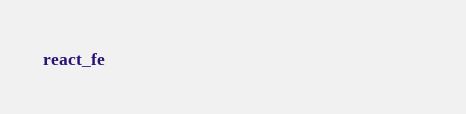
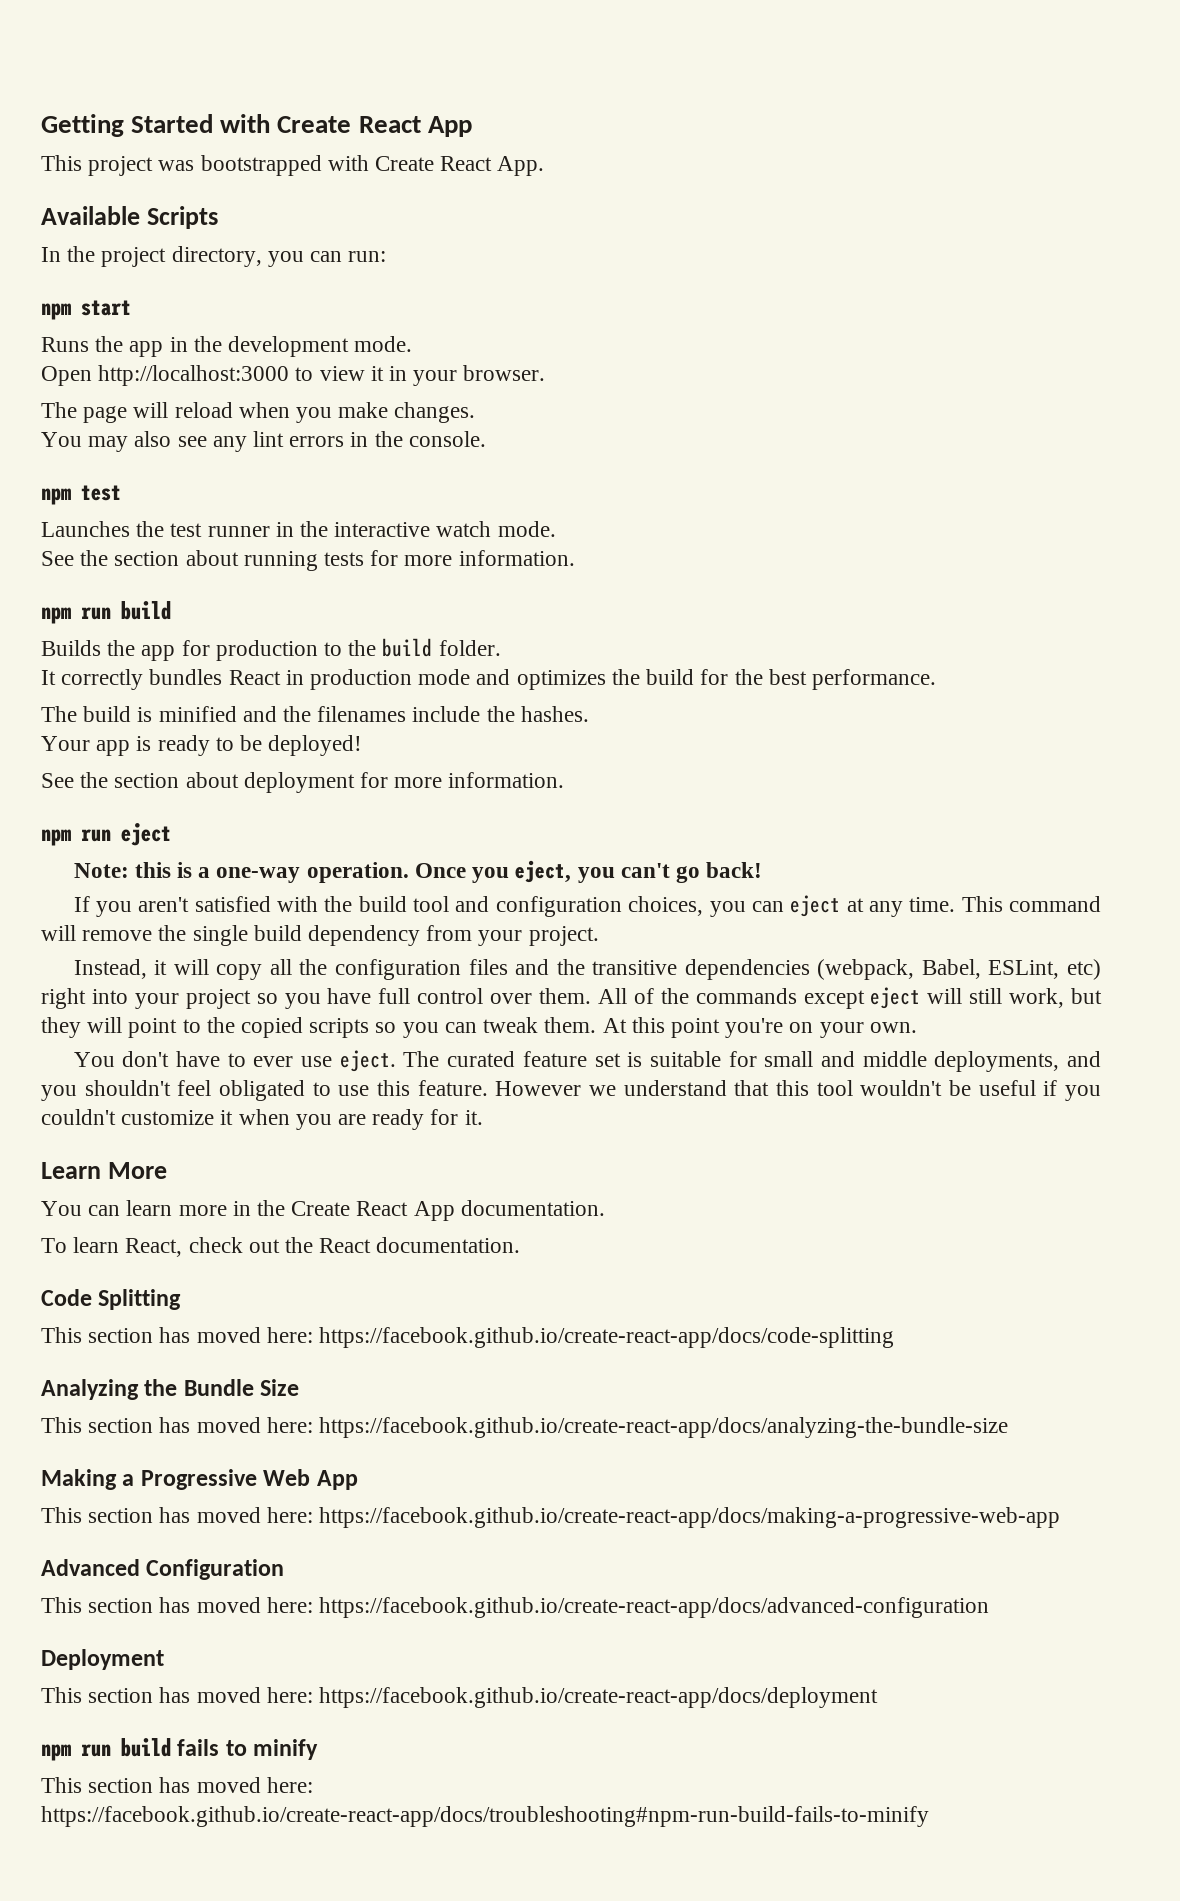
[43,53,105,67] react_fe -> [41,114,472,137] [41,155,545,176] [41,206,218,229] [41,246,387,267] [41,300,131,320] [41,336,413,357] [41,365,546,386] [41,402,476,423] [41,431,486,452] [41,485,121,505] [41,521,556,537] [41,550,575,571] [41,601,171,624] [41,638,501,661] [41,669,936,690] [41,706,589,722] [41,735,363,756] [41,772,565,793] [41,823,171,846] [73,860,763,883] [73,895,1101,917] [41,925,599,946] [73,959,1101,980] [41,987,1102,1009] [41,1017,917,1038] [73,1050,1102,1072] [41,1080,1101,1101] [41,1109,483,1130] [41,1162,167,1179] [41,1200,605,1221] [41,1237,521,1257] [41,1289,182,1310] [41,1327,895,1348] [41,1379,300,1400] [41,1417,1009,1438] [41,1469,358,1490] [41,1507,1061,1528] [41,1559,285,1580] [41,1597,990,1618] [41,1649,164,1670] [41,1687,879,1708] [41,1738,319,1761] [41,1777,313,1793] [41,1806,929,1827] Getting Started with Create React App // This project was bootstrapped with Create React App. // Available Scripts // In the project directory, you can run: // npm start // Runs the app in the development mode. // Open http://localhost:3000 to view it in your browser. // The page will reload when you make changes. // You may also see any lint errors in the console. // npm test // Launches the test runner in the interactive watch mode. // See the section about running tests for more information. // npm run build // Builds the app for production to the build folder. // It correctly bundles React in production mode and optimizes the build for the best performance. // The build is minified and the filenames include the hashes. // Your app is ready to be deployed! // See the section about deployment for more information. // npm run eject // Note: this is a one-way operation. Once you eject, you can't go back! // If you aren't satisfied with the build tool and configuration choices, you can eject at any time. This command will remove the single build dependency from your project. // Instead, it will copy all the configuration files and the transitive dependencies (webpack, Babel, ESLint, etc) right into your project so you have full control over them. All of the commands except eject will still work, but they will point to the copied scripts so you can tweak them. At this point you're on your own. // You don't have to ever use eject. The curated feature set is suitable for small and middle deployments, and you shouldn't feel obligated to use this feature. However we understand that this tool wouldn't be useful if you couldn't customize it when you are ready for it. // Learn More // You can learn more in the Create React App documentation. // To learn React, check out the React documentation. // Code Splitting // This section has moved here: https://facebook.github.io/create-react-app/docs/code-splitting // Analyzing the Bundle Size // This section has moved here: https://facebook.github.io/create-react-app/docs/analyzing-the-bundle-size // Making a Progressive Web App // This section has moved here: https://facebook.github.io/create-react-app/docs/making-a-progressive-web-app // Advanced Configuration // This section has moved here: https://facebook.github.io/create-react-app/docs/advanced-configuration // Deployment // This section has moved here: https://facebook.github.io/create-react-app/docs/deployment // npm run build fails to minify // This section has moved here: https://facebook.github.io/create-react-app/docs/troubleshooting#npm-run-build-fails-to-minify

